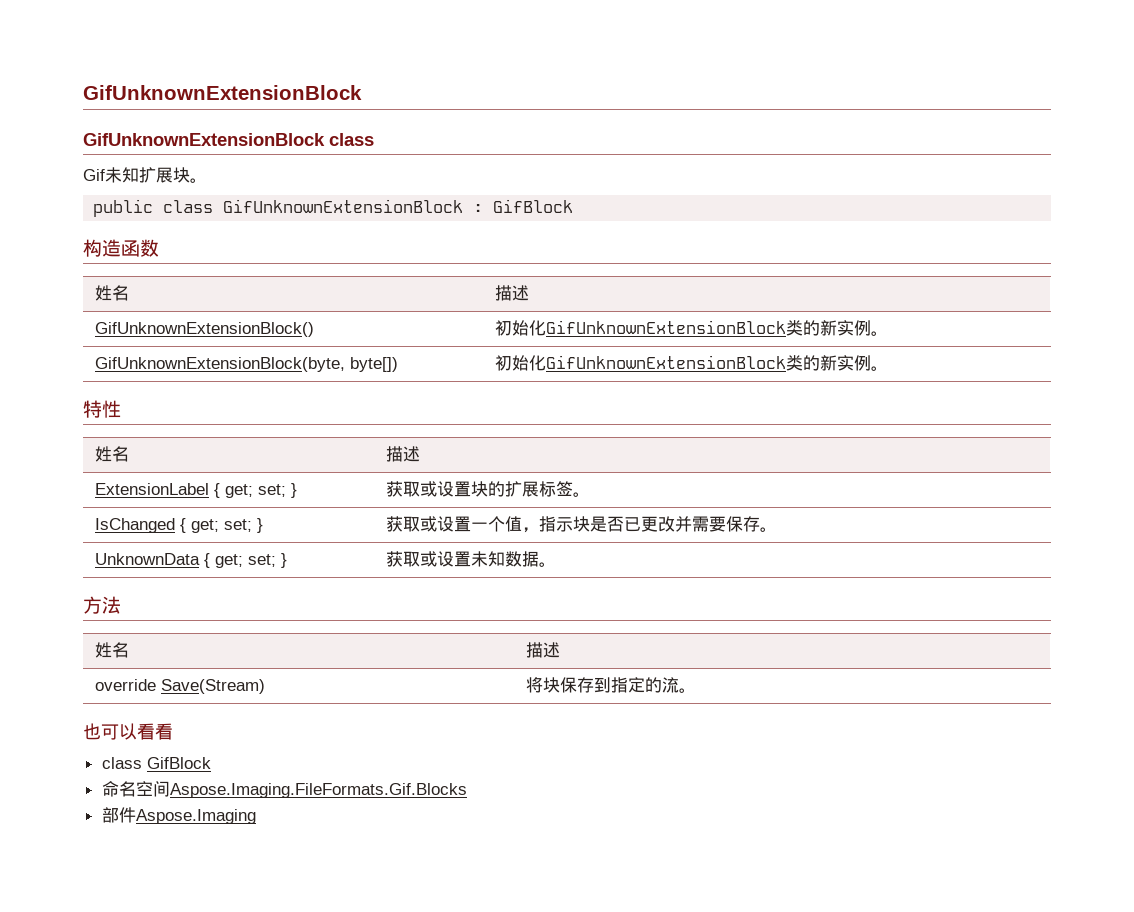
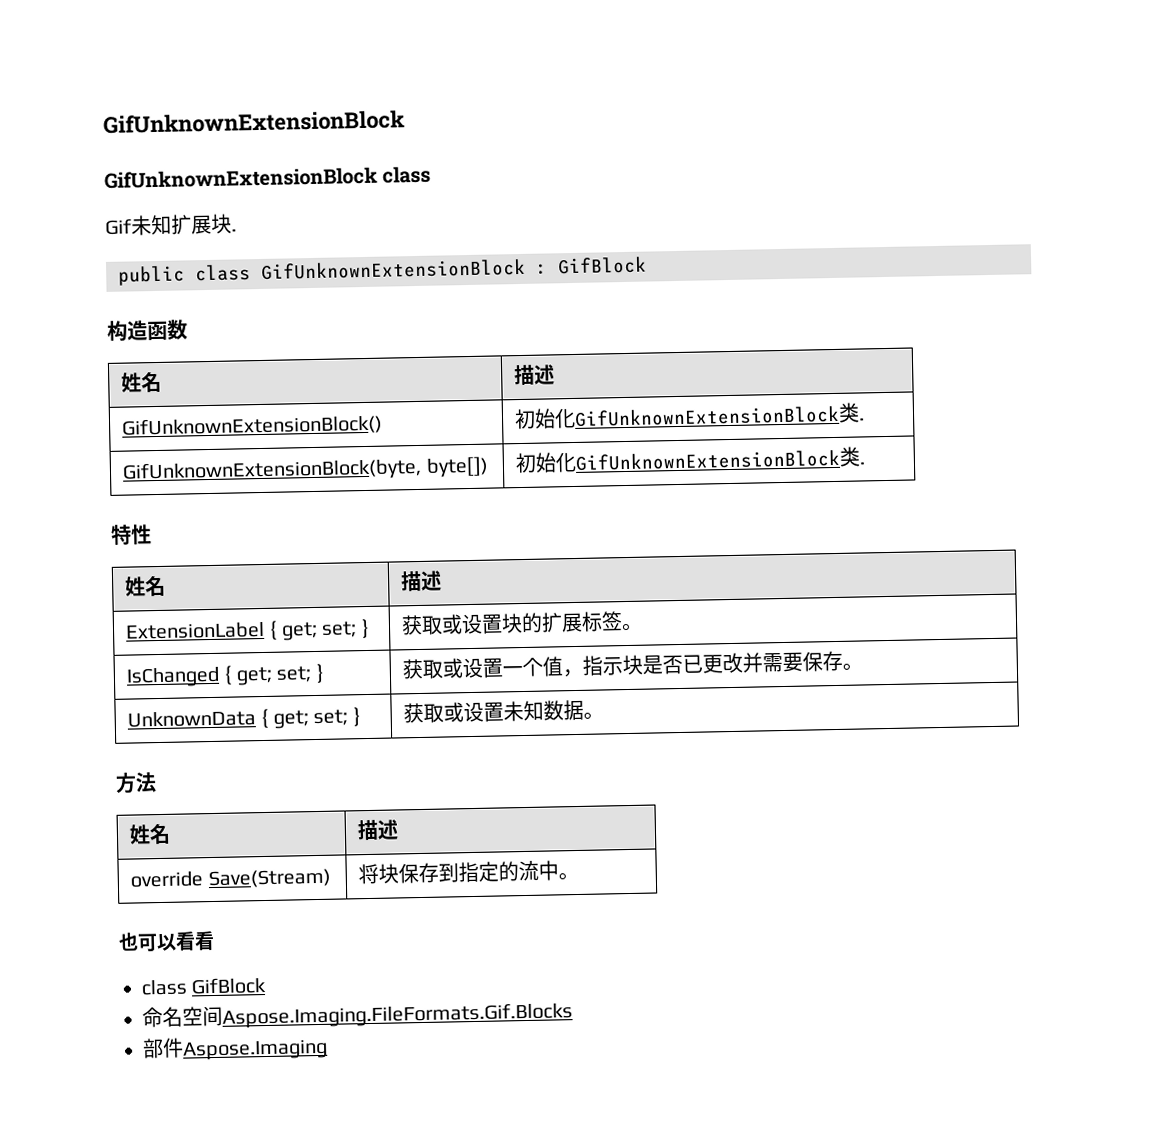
[190,178,207,183] 。 -> [231,228,237,232] .
[802,320,888,336] 的新实例。 -> [859,417,866,421] .
[802,355,888,371] 的新实例。 -> [859,461,866,465] .
(679, 685) none -> [538,860,560,881] 中

